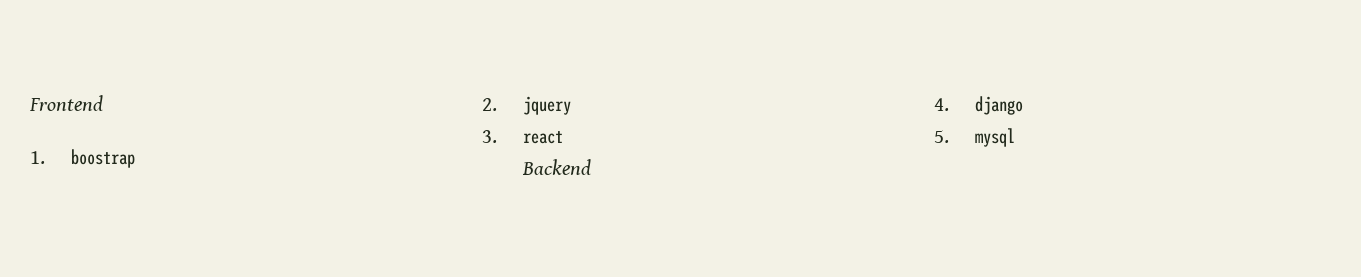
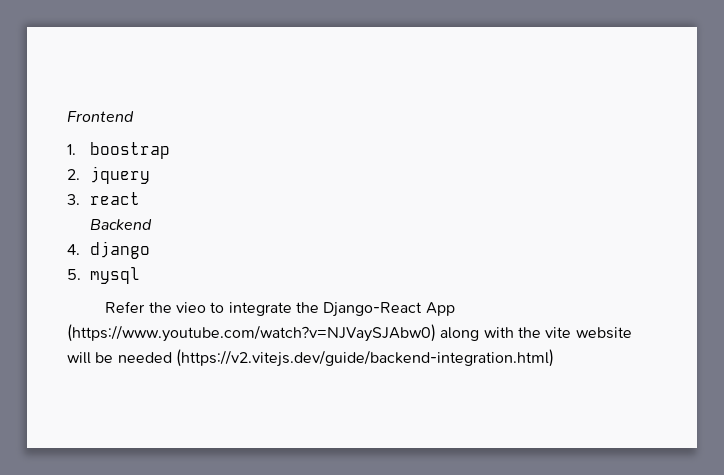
(1016, 137) none -> [105,301,455,317] [67,324,632,342] [67,349,554,367] // Refer the vieo to integrate the Django-React App (https://www.youtube.com/watch?v=NJVaySJAbw0) along with the vite website will be needed (https://v2.vitejs.dev/guide/backend-integration.html)

